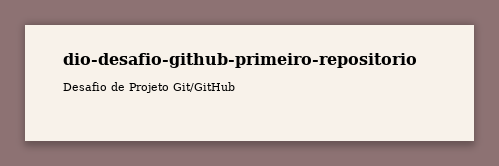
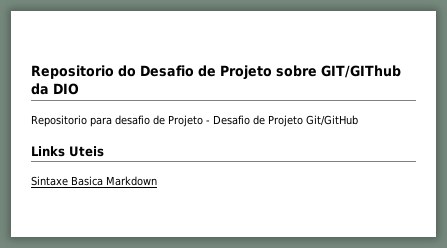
[63,53,417,68] dio-desafio-github-primeiro-repositorio // -> [31,65,401,80] [31,83,79,95] [31,115,210,127] Repositorio do Desafio de Projeto sobre GIT/GIThub da DIO // Repositorio para desafio de Projeto -
(235, 87) none -> [31,146,104,157] [31,176,157,186] // Links Uteis // Sintaxe Basica Markdown

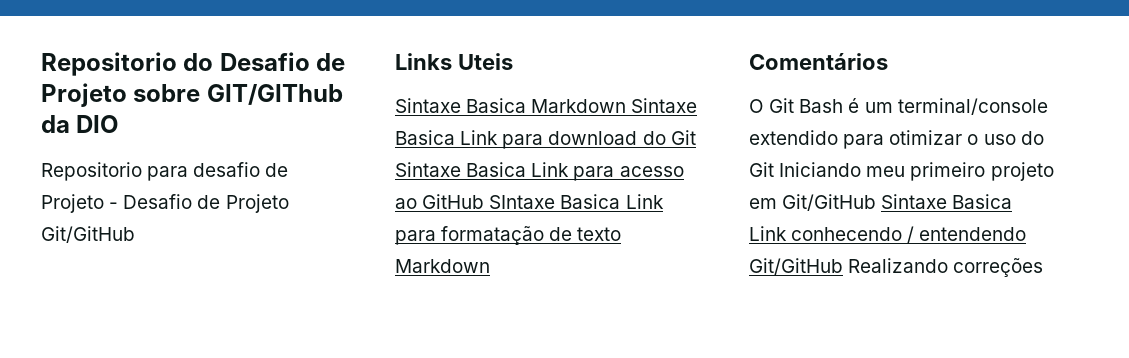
(157, 181) none -> [631,98,698,113] [395,130,696,149] [395,162,684,181] [395,194,664,209] [395,226,622,245] [395,259,490,273] [749,53,888,70] [749,98,1048,115] [749,130,1044,149] [749,162,1054,181] [749,194,1013,211] [749,226,1027,243] [749,258,1044,277] Sintaxe Basica Link para download do Git Sintaxe Basica Link para acesso ao GitHub SIntaxe Basica Link para formatação de texto Markdown // Comentários // O Git Bash é um terminal/console extendido para otimizar o uso do Git Iniciando meu primeiro projeto em Git/GitHub Sintaxe Basica Link conhecendo / entendendo Git/GitHub Realizando correções

